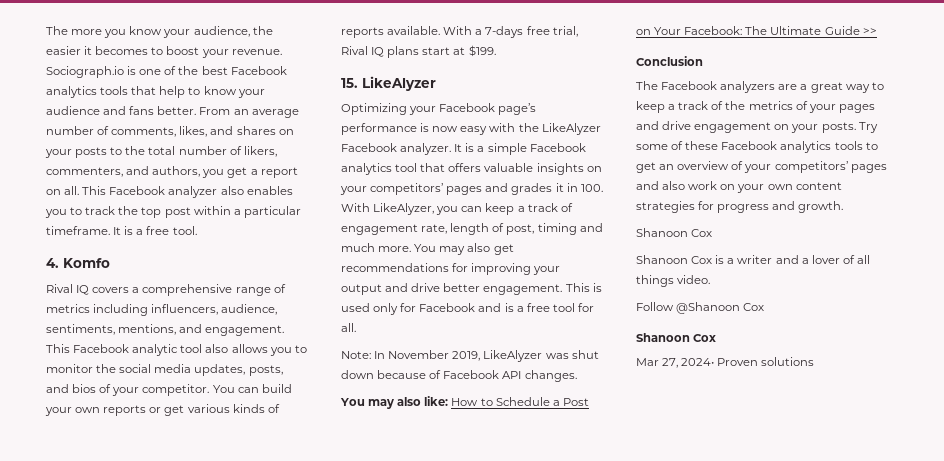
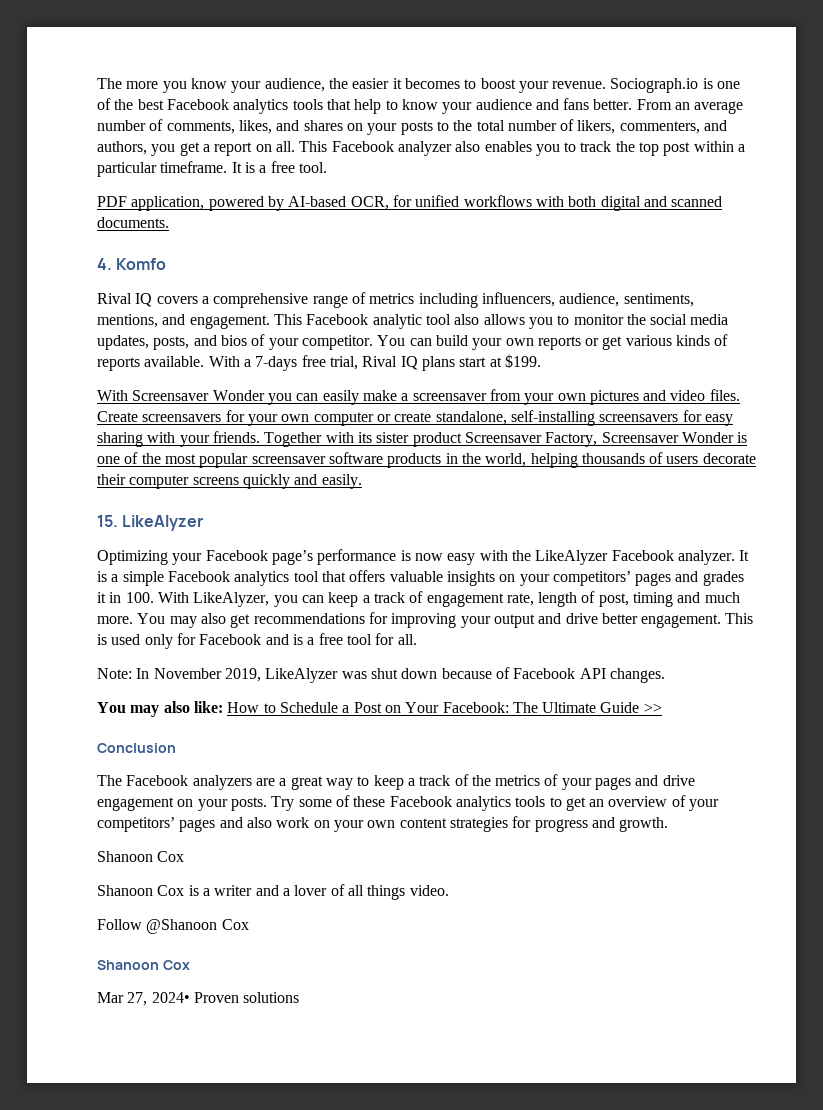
(197, 230) none -> [97,195,723,211] [97,217,169,228] // PDF application, powered by AI-based OCR, for unified workflows with both digital and scanned documents.
(496, 51) none -> [97,389,740,405] [97,410,733,426] [97,431,748,447] [97,452,756,468] [97,474,362,489] // With Screensaver Wonder you can easily make a screensaver from your own pictures and video files. Create screensavers for your own computer or create standalone, self-installing screensavers for easy sharing with your friends. Together with its sister product Screensaver Factory, Screensaver Wonder is one of the most popular screensaver software products in the world, helping thousands of users decorate their computer screens quickly and easily.

